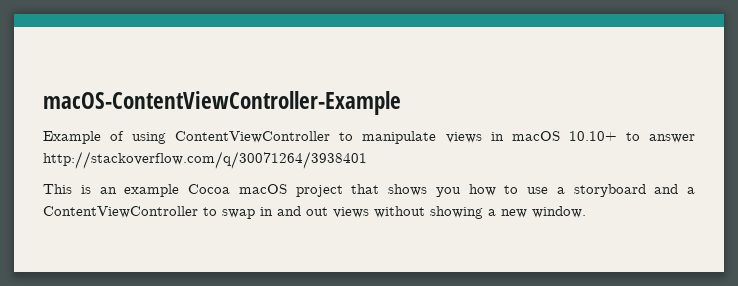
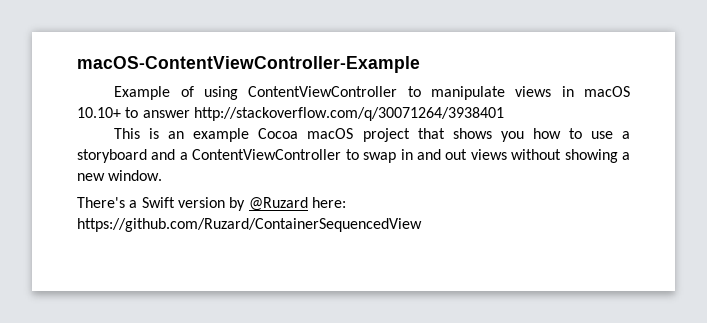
(586, 212) none -> [77,197,346,211] [77,218,422,232] // There's a Swift version by @Ruzard here: https://github.com/Ruzard/ContainerSequencedView

